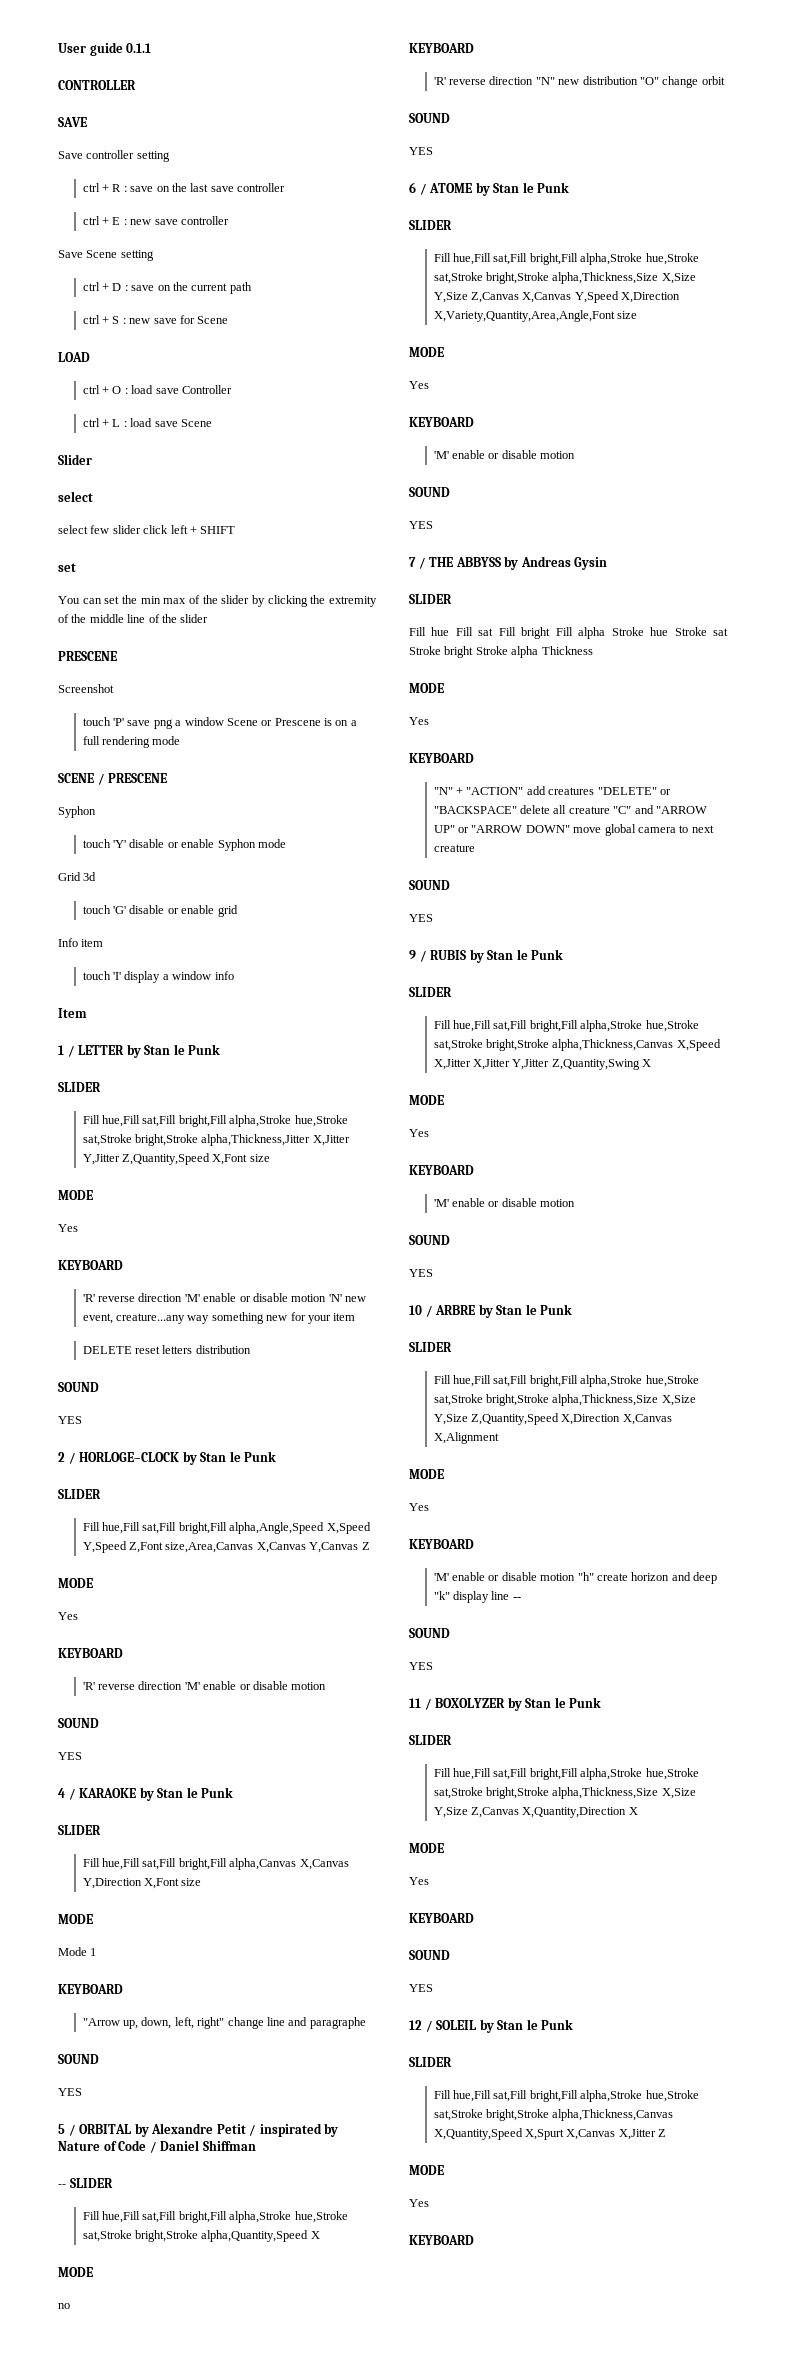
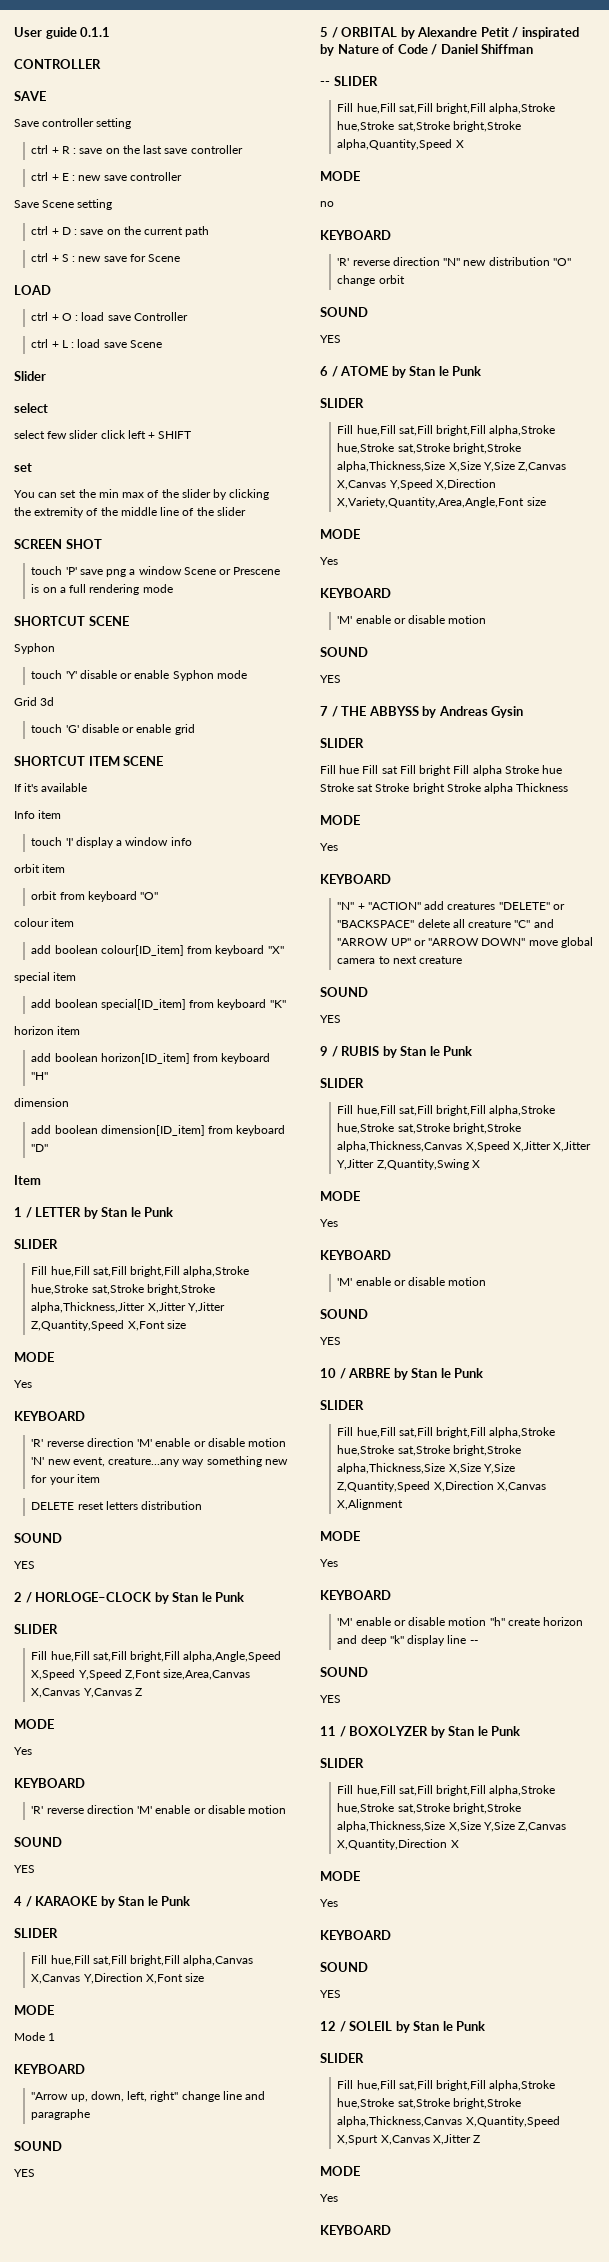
[58,651,117,661] [58,684,114,693] PRESCENE // Screenshot -> [14,539,102,549] SCREEN SHOT
[58,773,168,785] SCENE / PRESCENE -> [14,616,129,626] SHORTCUT SCENE
(238, 911) none -> [14,756,164,766] [14,783,88,792] // SHORTCUT ITEM SCENE // If it's available
(234, 975) none -> [14,864,66,873] [31,891,159,902] [14,918,75,927] [31,945,284,956] [14,972,77,983] [31,999,286,1010] [14,1026,81,1035] [31,1053,271,1064] [31,1072,49,1080] [14,1098,69,1107] [31,1125,286,1136] [31,1144,49,1152] // orbit item // orbit from keyboard "O" // colour item // add boolean colour[ID_item] from keyboard "X" // special item // add boolean special[ID_item] from keyboard "K" // horizon item // add boolean horizon[ID_item] from keyboard "H" // dimension // add boolean dimension[ID_item] from keyboard "D"

